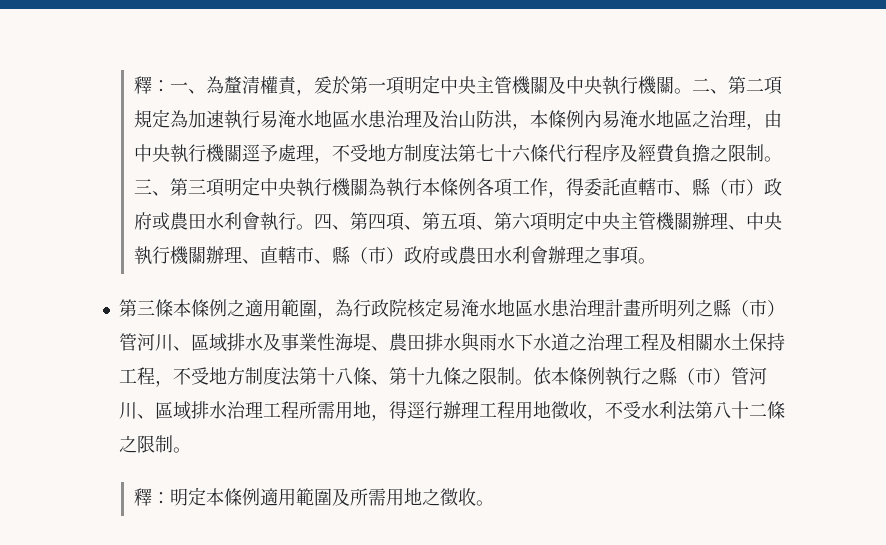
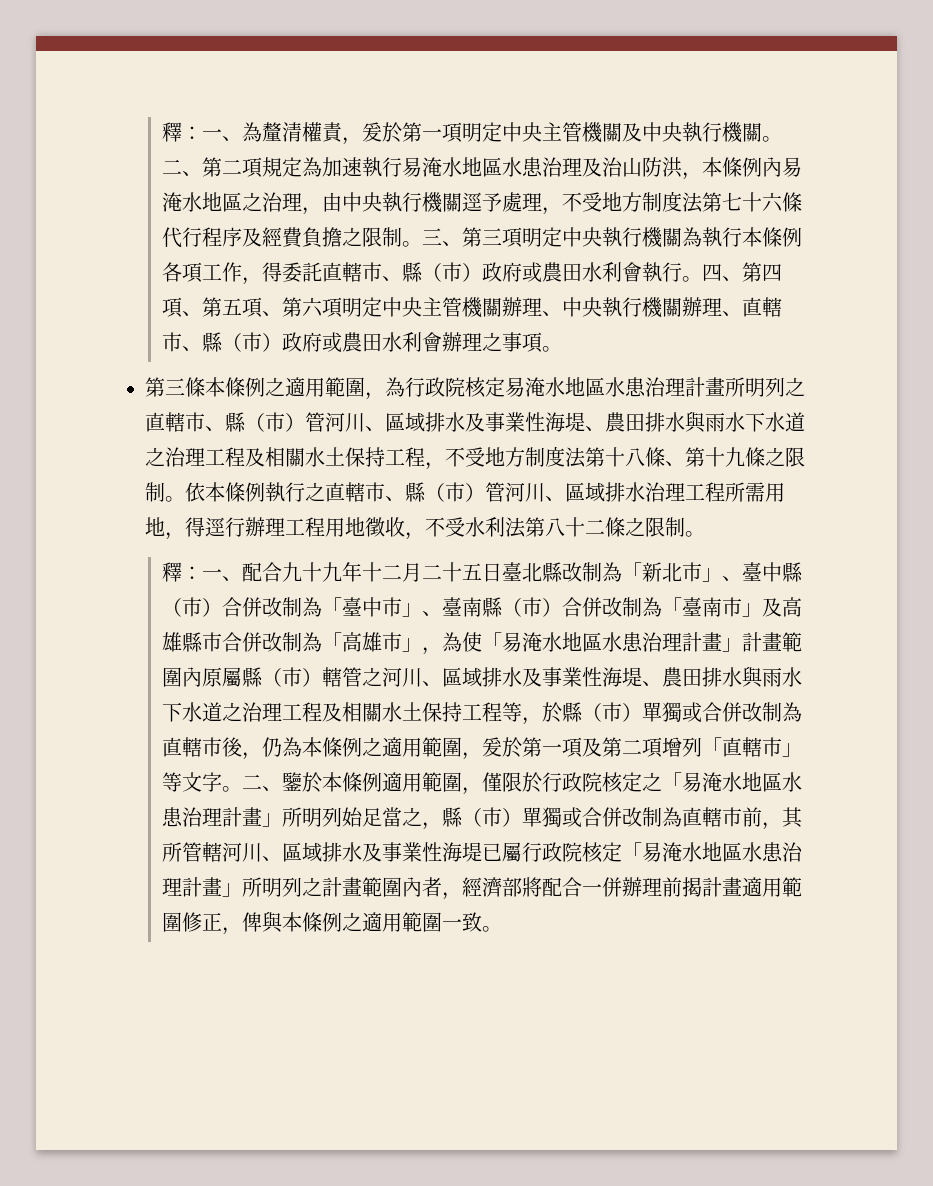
(713, 308) none -> [145,412,225,432] 直轄市、
(659, 376) none -> [325,482,405,502] 直轄市、
[169,487,476,506] 明定本條例適用範圍及所需用地之徵收 -> [202,562,804,582] [162,597,803,617] [162,632,803,655] [162,666,803,688] [162,702,803,725] [162,737,803,760] [162,772,803,795] [162,807,804,830] [162,842,804,863] [162,877,803,900] [162,911,483,935] 一、配合九十九年十二月二十五日臺北縣改制為「新北市」、臺中縣（市）合併改制為「臺中市」、臺南縣（市）合併改制為「臺南市」及高雄縣市合併改制為「高雄市」，為使「易淹水地區水患治理計畫」計畫範圍內原屬縣（市）轄管之河川、區域排水及事業性海堤、農田排水與雨水下水道之治理工程及相關水土保持工程等，於縣（市）單獨或合併改制為直轄市後，仍為本條例之適用範圍，爰於第一項及第二項增列「直轄市」等文字。二、鑒於本條例適用範圍，僅限於行政院核定之「易淹水地區水患治理計畫」所明列始足當之，縣（市）單獨或合併改制為直轄市前，其所管轄河川、區域排水及事業性海堤已屬行政院核定「易淹水地區水患治理計畫」所明列之計畫範圍內者，經濟部將配合一併辦理前揭計畫適用範圍修正，俾與本條例之適用範圍一致

